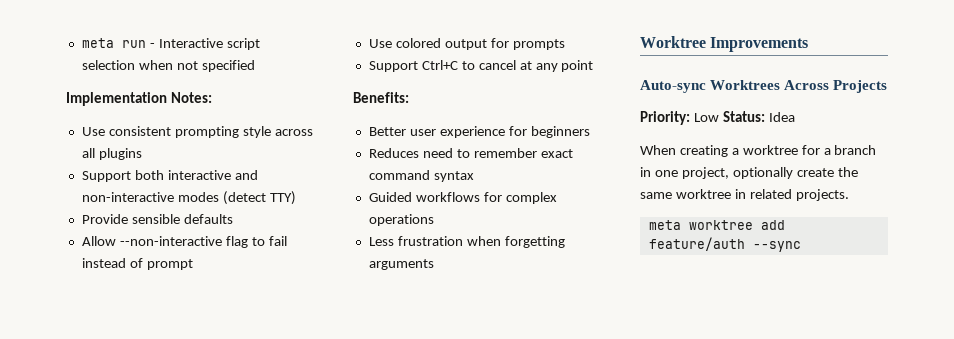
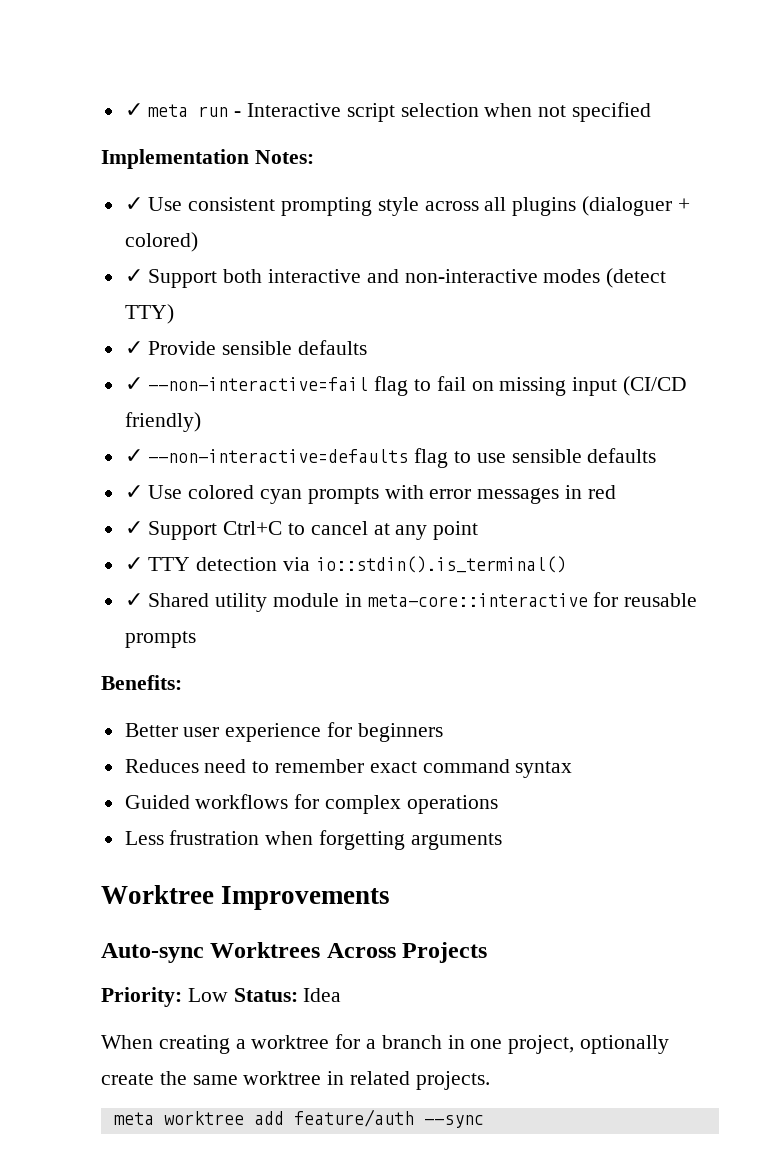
(81, 43) none -> [124,103,143,117] ✓
(212, 97) none -> [124,197,143,211] ✓
(142, 154) // -> [582,196,690,216] [124,232,198,252] [124,269,143,283] (dialoguer + colored) // ✓
(296, 198) none -> [124,341,143,355] ✓
[81,236,222,246] Allow --non-interactive -> [124,377,369,391] ✓ --non-interactive=fail
[81,258,193,270] [368,38,565,50] instead of prompt // Use colored output for prompts // -> [471,376,688,396] [124,412,201,432] [124,448,657,468] [124,485,616,504] [124,521,143,535] on missing input (CI/CD friendly) // ✓ --non-interactive=defaults flag to use sensible defaults // ✓ Use colored cyan prompts with error messages in red // ✓
(594, 66) none -> [124,556,566,573] [124,592,698,612] [124,631,196,648] // ✓ TTY detection via io::stdin().is_terminal() // ✓ Shared utility module in meta-core::interactive for reusable prompts

